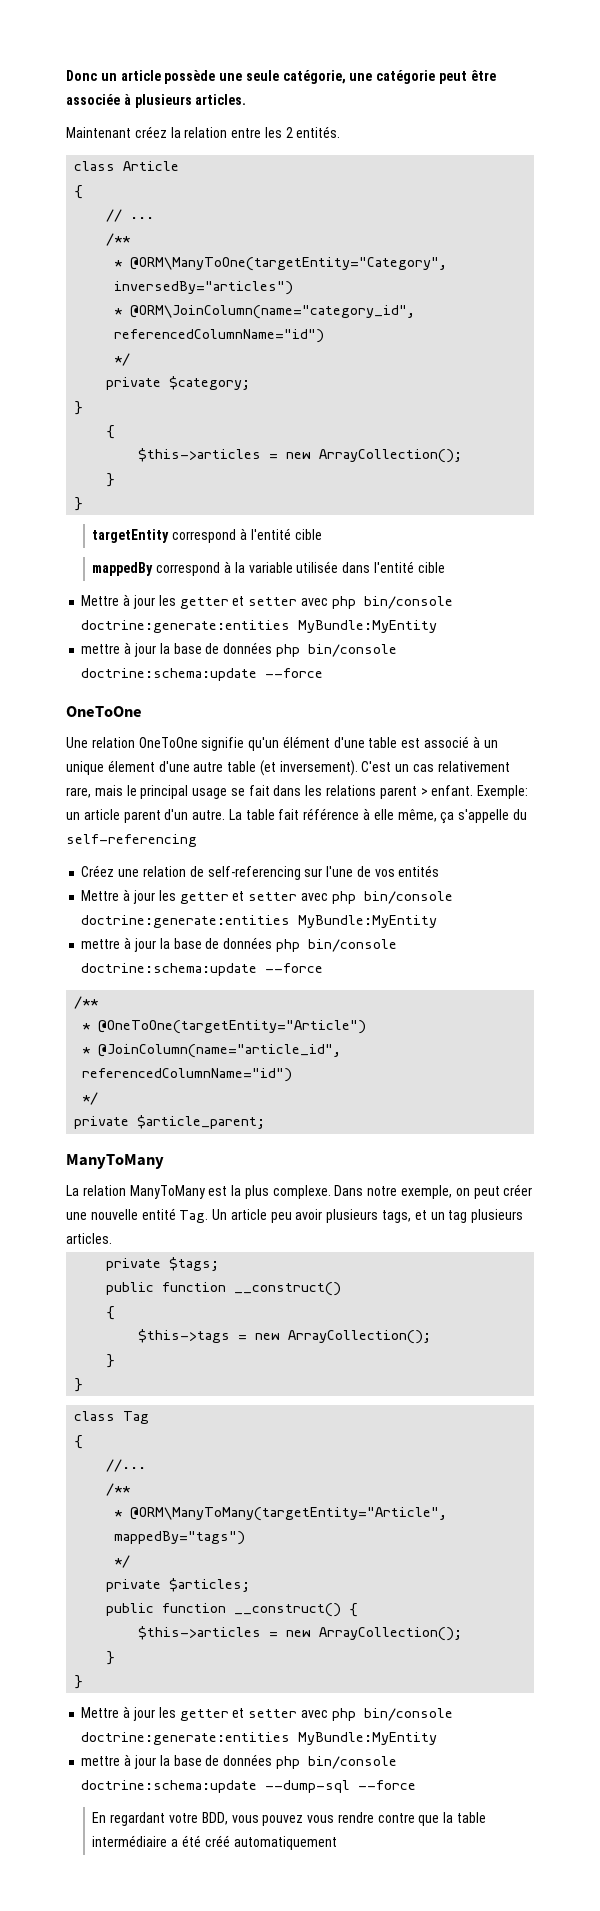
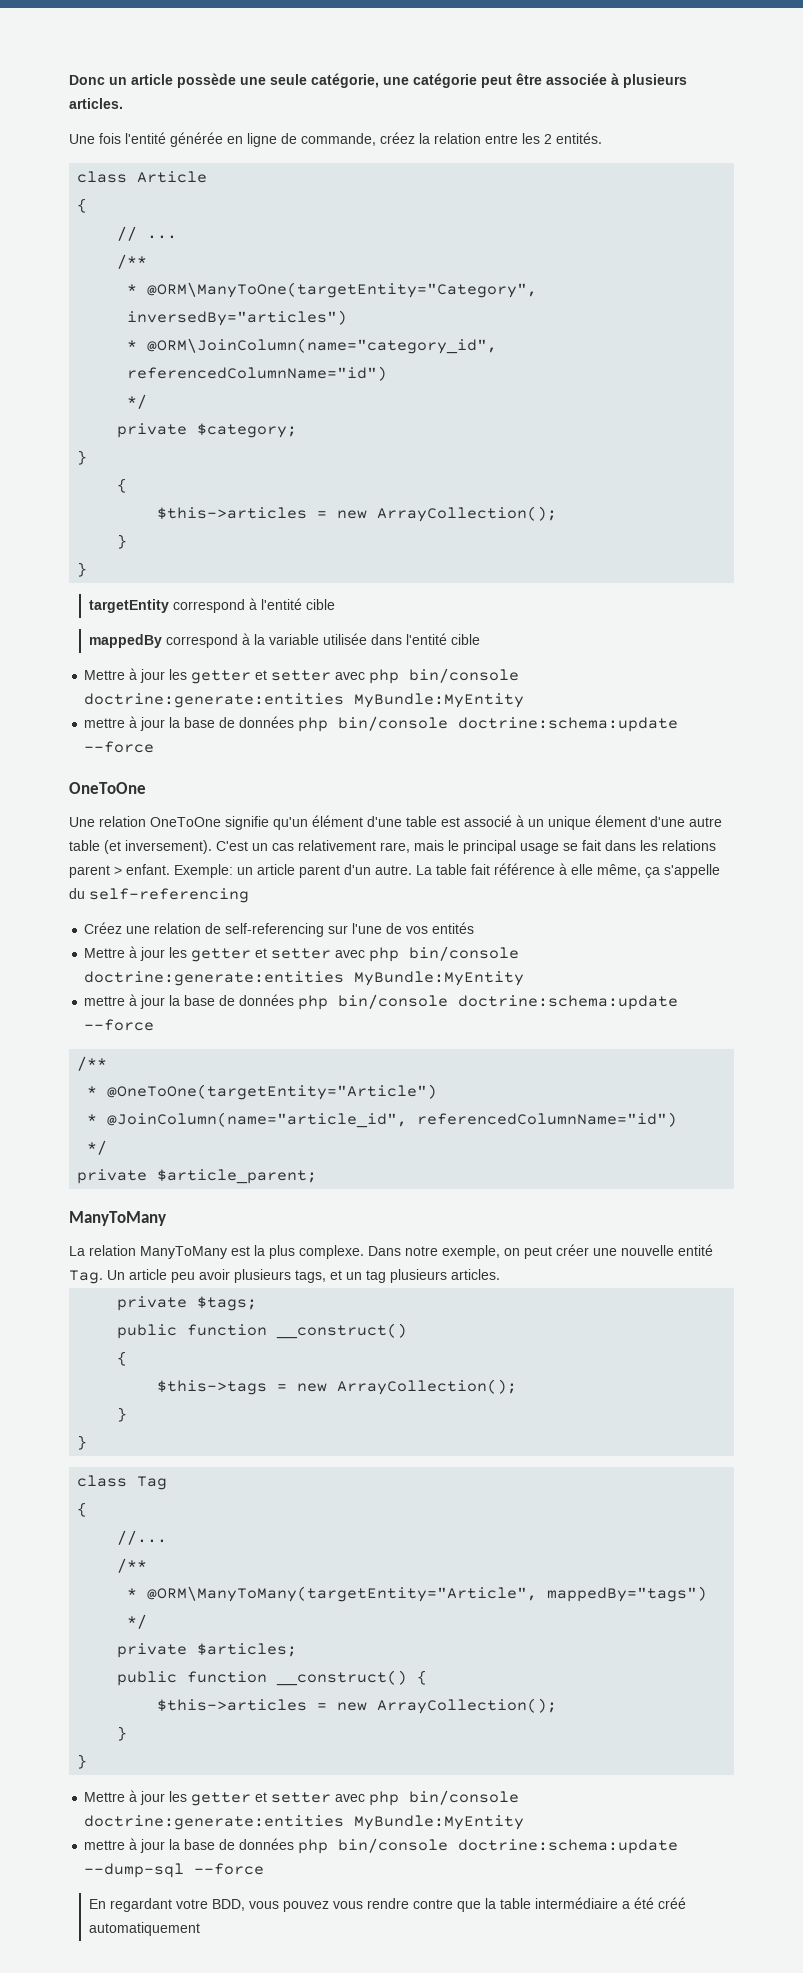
[66,127,131,138] Maintenant -> [69,132,376,147] Une fois l'entité générée en ligne de commande,

